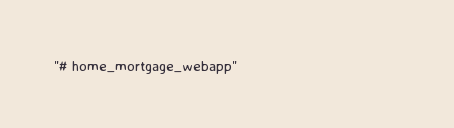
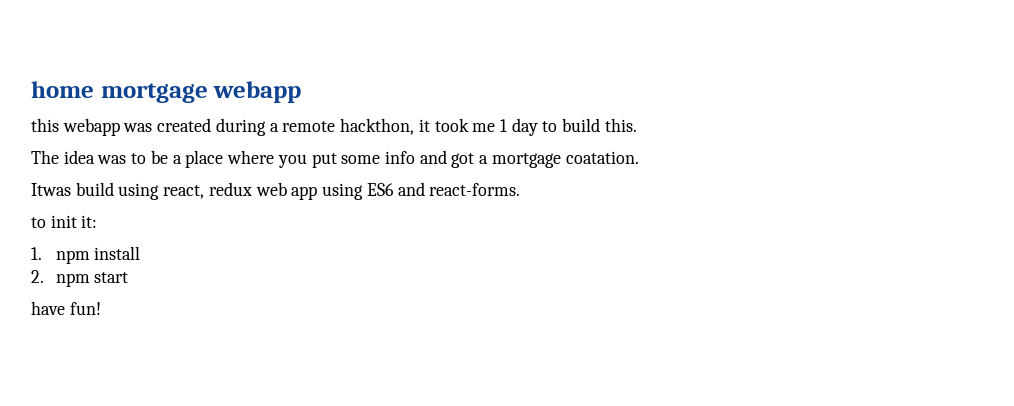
[54,61,237,74] "# home_mortgage_webapp" -> [31,81,302,103] [31,118,637,136] [31,150,639,168] [31,182,521,200] [31,215,98,228] [31,246,141,264] [31,270,129,287] [31,301,101,315] home mortgage webapp // this webapp was created during a remote hackthon, it took me 1 day to build this. // The idea was to be a place where you put some info and got a mortgage coatation. // Itwas build using react, redux web app using ES6 and react-forms. // to init it: // 1. npm install // 2. npm start // have fun!

